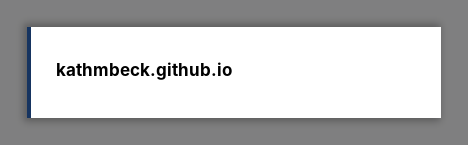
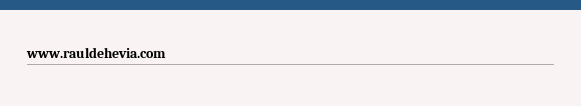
[56,62,232,80] kathmbeck.github.io -> [26,47,166,58] www.rauldehevia.com

